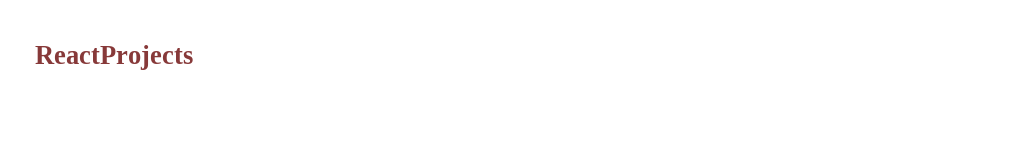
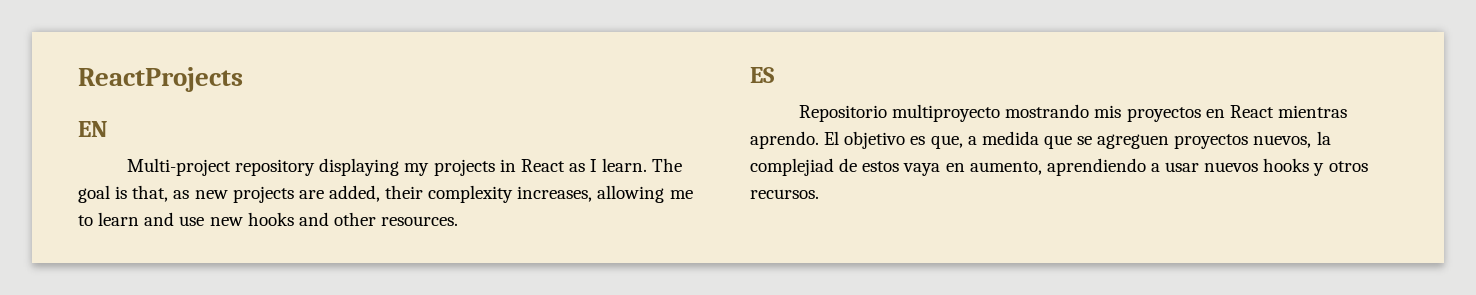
(193, 57) none -> [78,121,107,137] [127,158,683,176] [78,185,693,203] [78,212,459,226] [750,67,774,83] [799,104,1347,122] [750,131,1331,149] [750,158,1368,176] [750,189,819,199] // EN // Multi-project repository displaying my projects in React as I learn. The goal is that, as new projects are added, their complexity increases, allowing me to learn and use new hooks and other resources. // ES // Repositorio multiproyecto mostrando mis proyectos en React mientras aprendo. El objetivo es que, a medida que se agreguen proyectos nuevos, la complejiad de estos vaya en aumento, aprendiendo a usar nuevos hooks y otros recursos.

